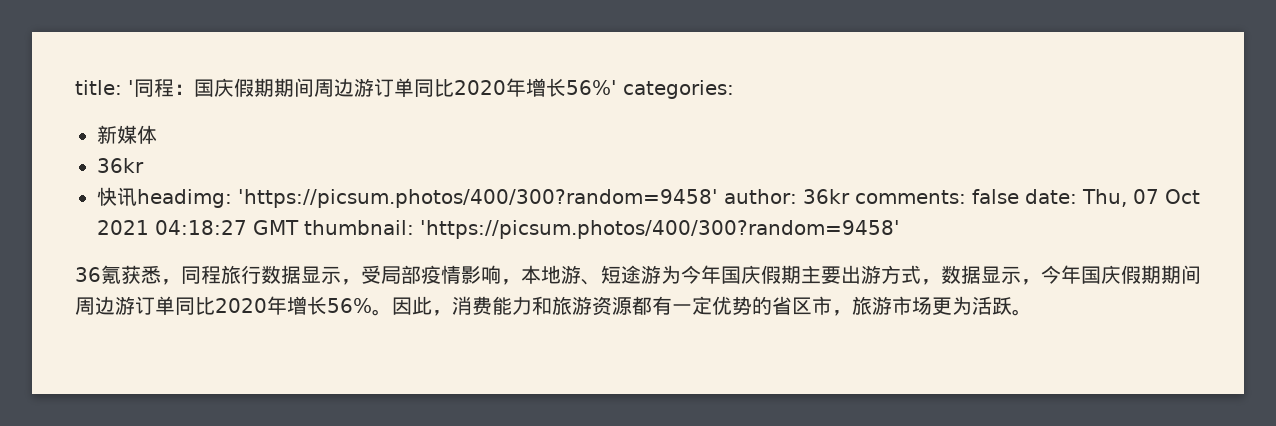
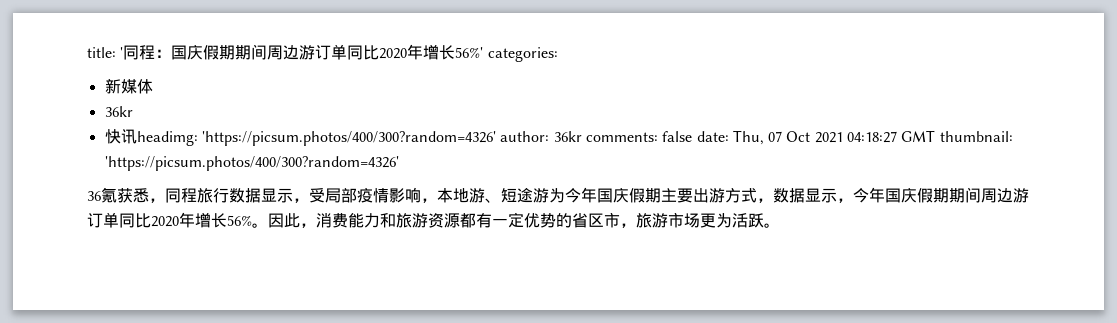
[238,189,718,208] 'https://picsum.photos/400/300?random=9458' -> [201,131,496,146] 'https://picsum.photos/400/300?random=4326'
[420,220,900,239] 'https://picsum.photos/400/300?random=9458' -> [104,156,399,171] 'https://picsum.photos/400/300?random=4326'

